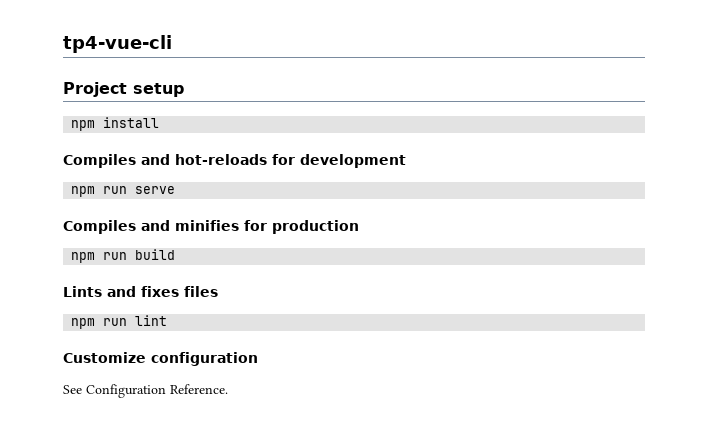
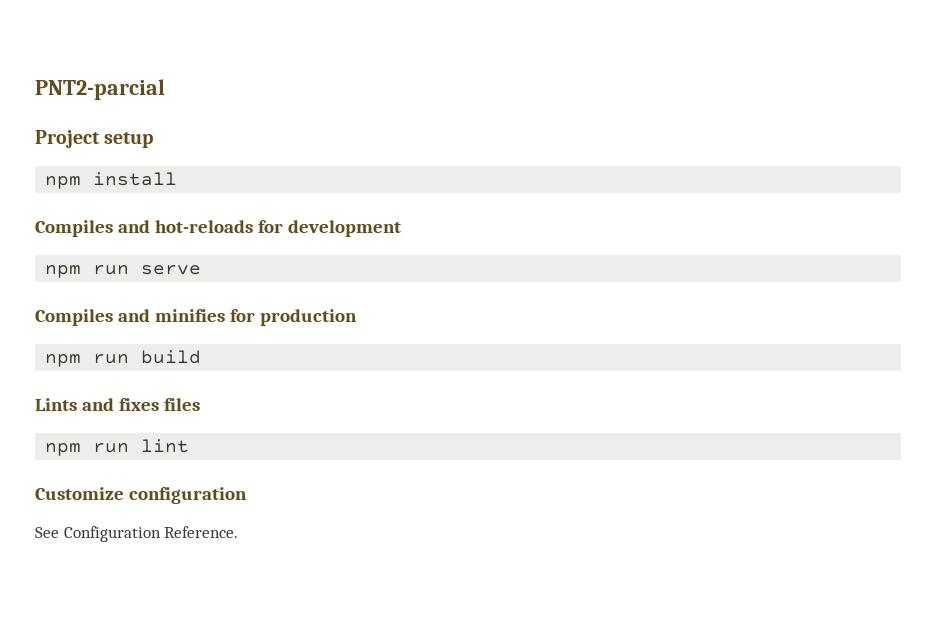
[63,35,172,53] tp4-vue-cli -> [35,79,165,100] PNT2-parcial

